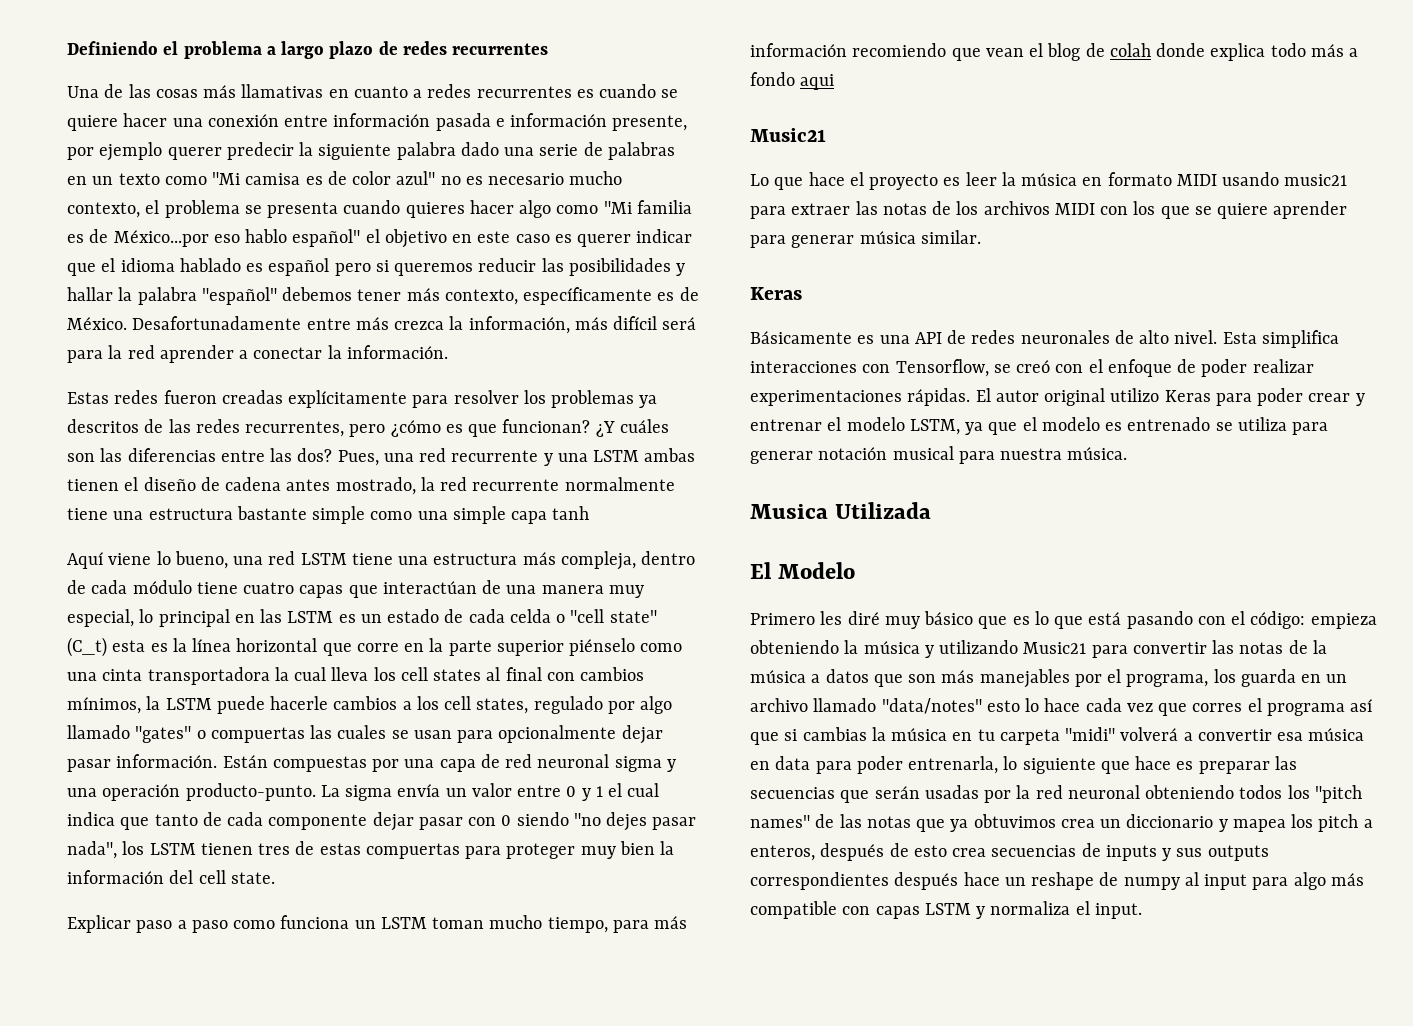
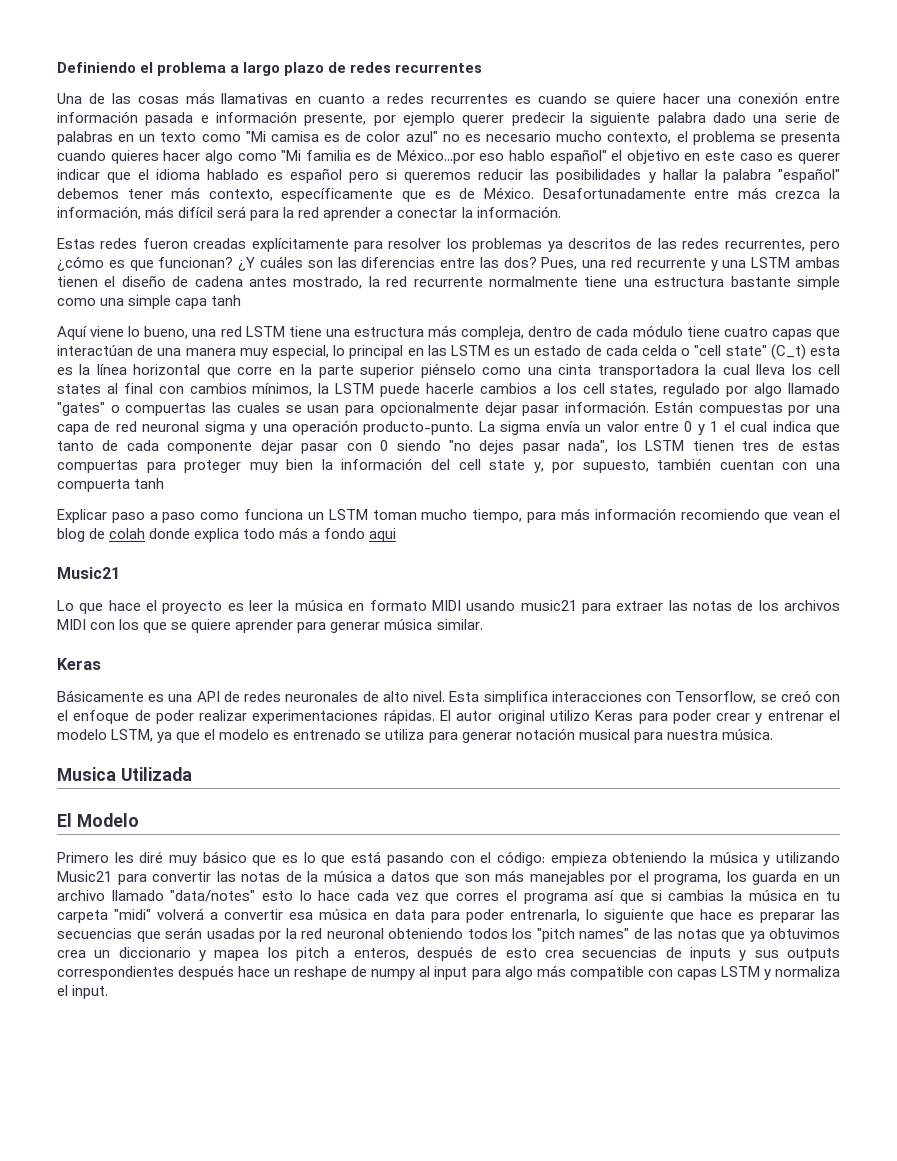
(653, 296) none -> [402,191,427,202] que
[230,872,275,884] state. -> [489,458,840,473] [57,478,165,492] state y, por supuesto, también cuentan con una compuerta tanh

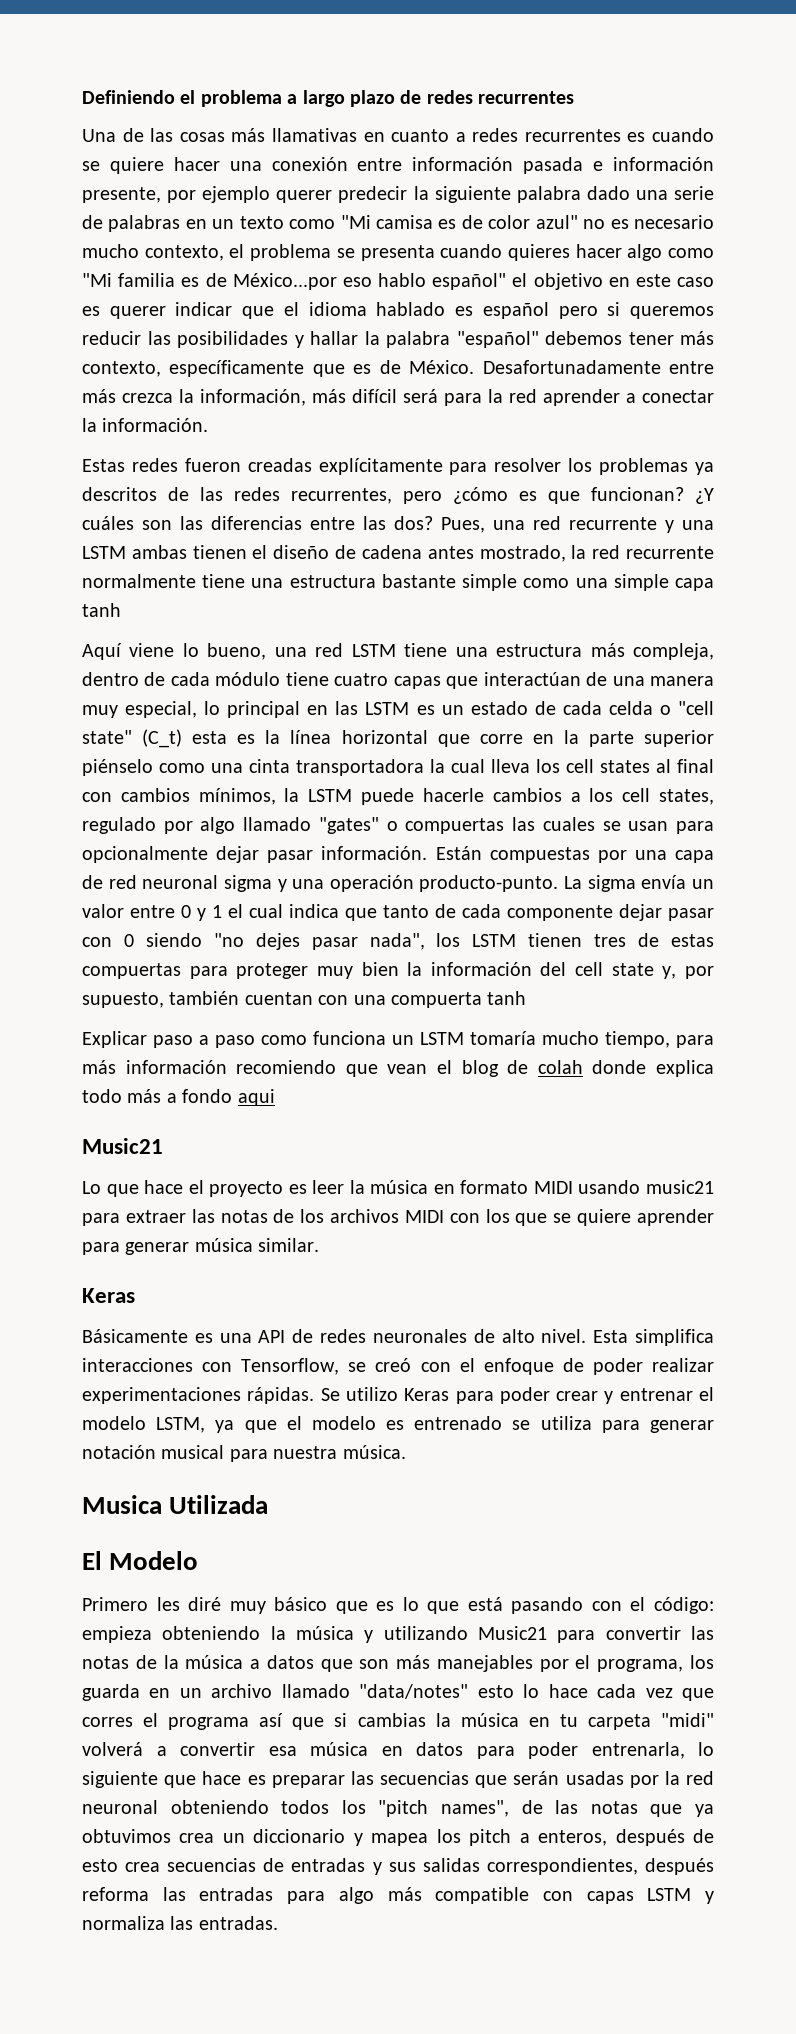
[372,510,417,520] toman -> [470,1031,536,1045] tomaría
[440,710,545,724] El autor original -> [320,1388,340,1401] Se
[395,909,425,920] data -> [416,1742,463,1756] datos
[579,928,629,939] names" -> [441,1800,510,1817] names",
[690,947,732,961] inputs -> [291,1858,366,1872] entradas
[787,948,841,961] [57,965,468,980] outputs correspondientes después hace un reshape de numpy al input -> [422,1858,714,1875] [82,1887,274,1901] salidas correspondientes, después reforma las entradas
[57,985,109,999] el input. -> [170,1916,278,1930] las entradas.

